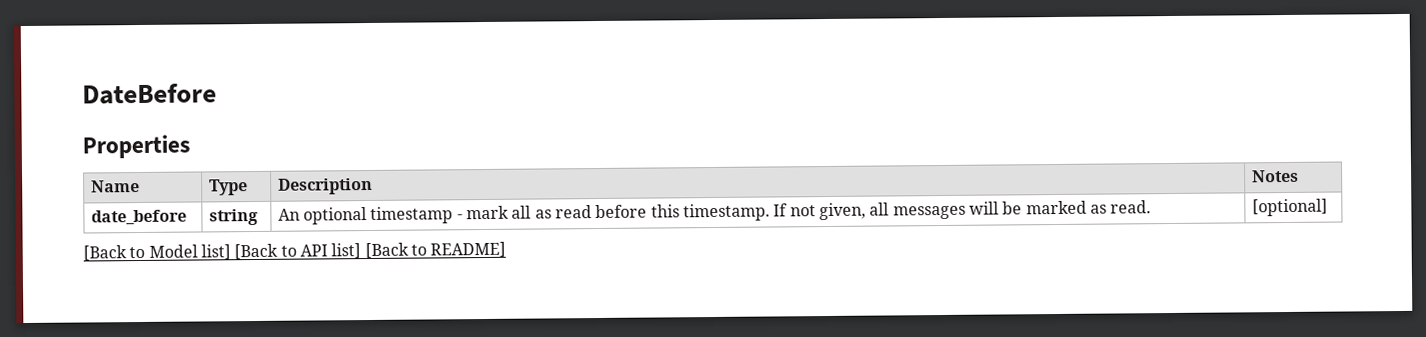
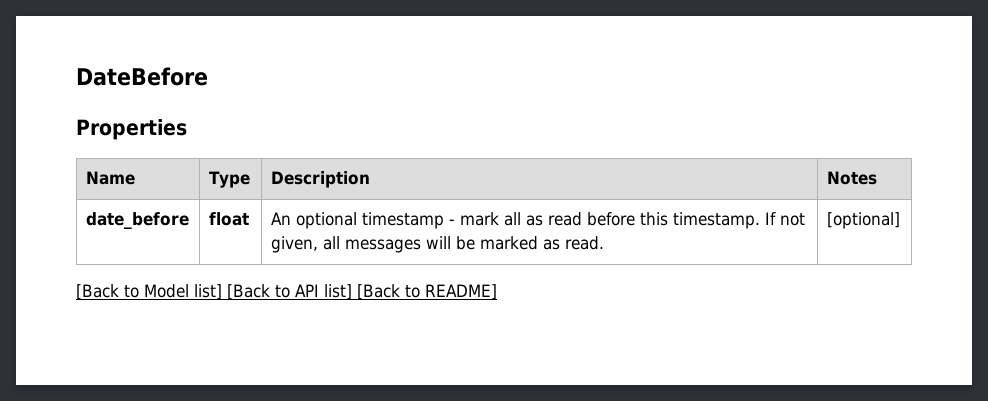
[208,208,258,226] string -> [208,212,249,226] float

